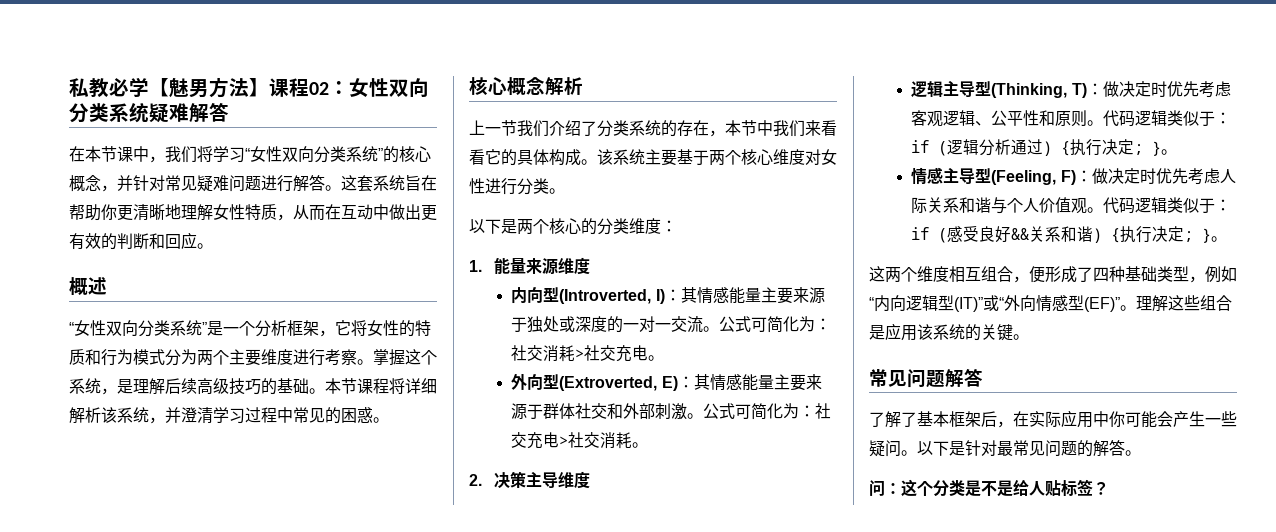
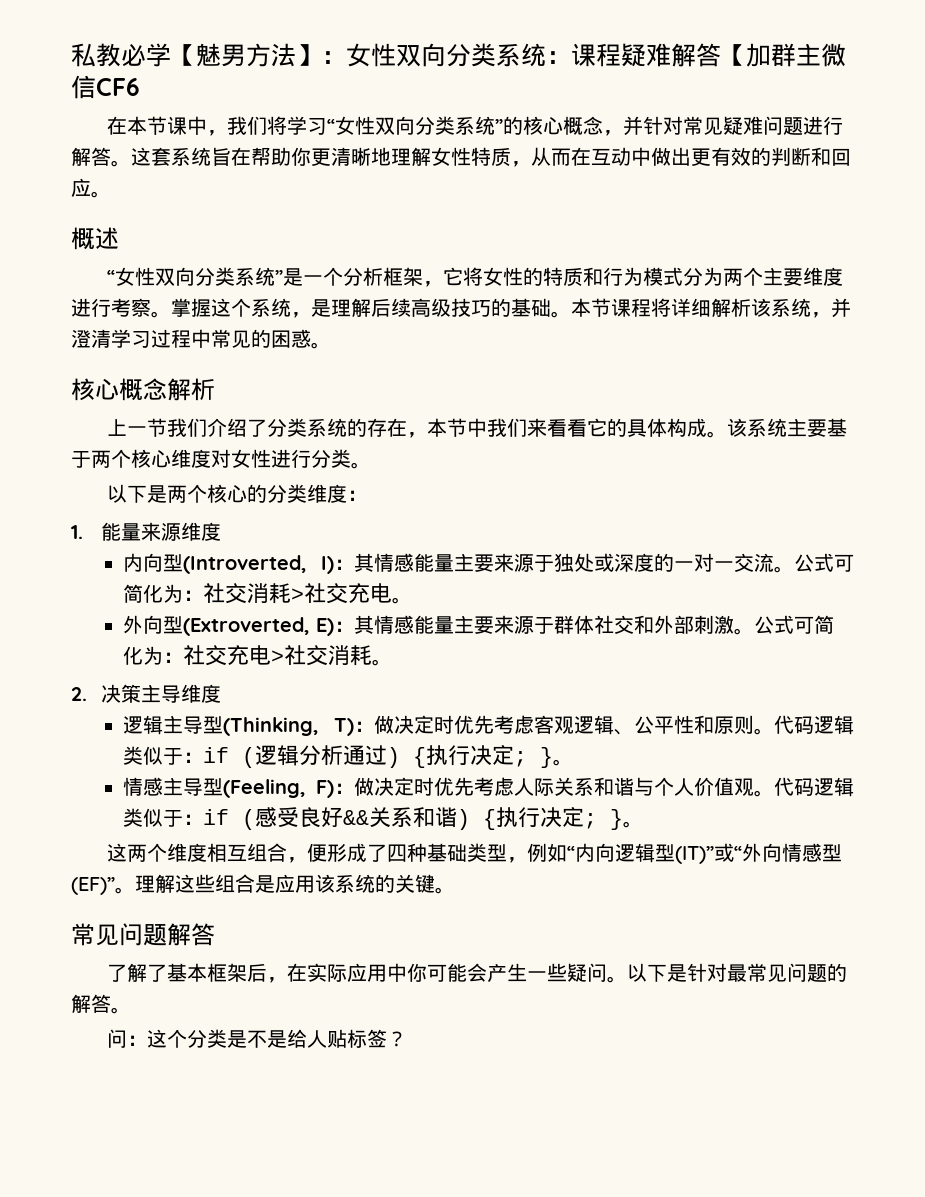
[269,78,329,97] 课程02 -> (321, 55) none
(149, 112) none -> [546,43,621,67] ：课程
(229, 112) none -> [721,43,846,67] [71,75,140,99] 【加群主微信CF6

